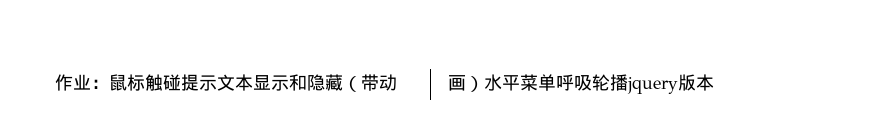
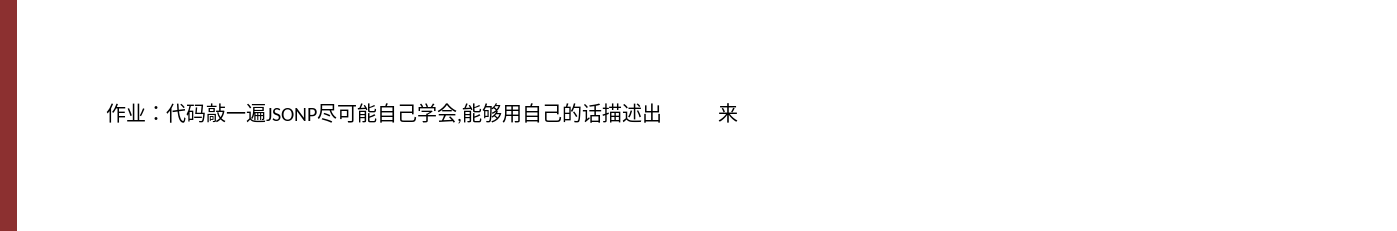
[109,74,714,94] 鼠标触碰提示文本显示和隐藏（带动画）水平菜单呼吸轮播jquery版本 -> [166,103,738,124] 代码敲一遍JSONP尽可能自己学会,能够用自己的话描述出来

